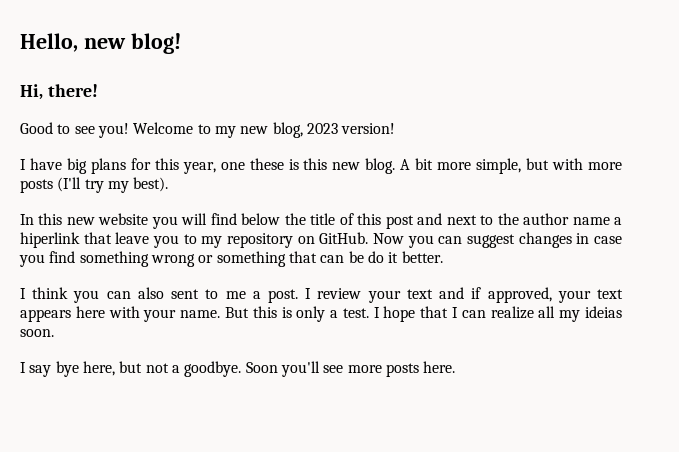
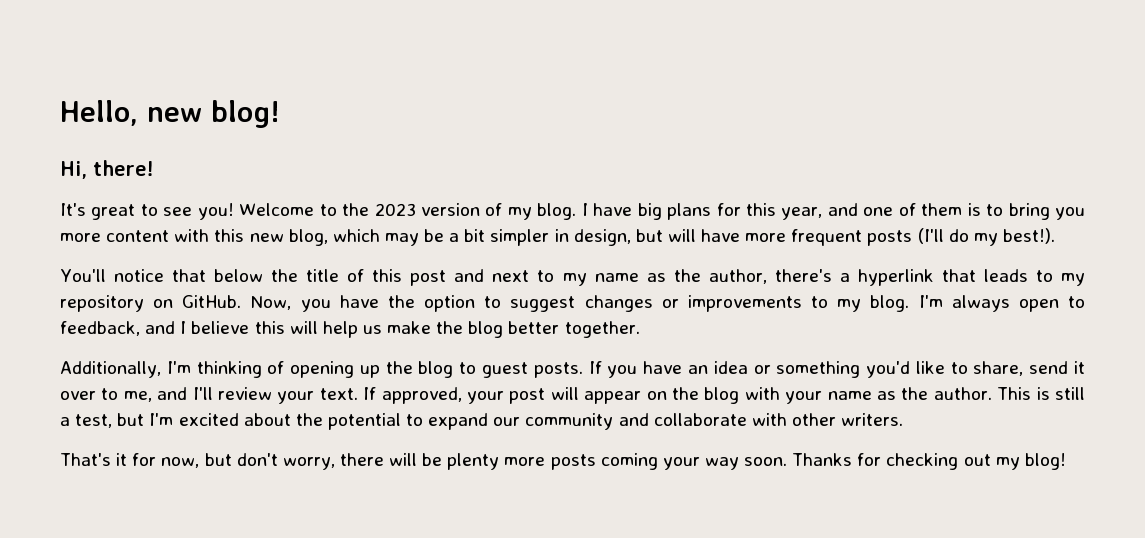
[20,122,53,134] Good -> [60,203,136,220] It's great
[214,122,396,138] my new blog, 2023 version! // -> [342,203,577,220] the 2023 version of my blog.
[220,158,622,174] [20,177,169,193] [20,213,237,229] one these is this new blog. A bit more simple, but with more posts (I'll try my best). // In this new website you will find -> [827,203,1085,220] [60,228,1055,246] [60,269,207,282] and one of them is to bring you more content with this new blog, which may be a bit simpler in design, but will have more frequent posts (I'll do my best!). // You'll notice that
[497,213,622,225] [20,232,179,248] the author name a hiperlink that leave you -> [562,269,1028,286] my name as the author, there's a hyperlink that leads
[373,232,622,248] [19,251,443,267] [20,287,623,303] [20,306,622,322] [20,329,54,337] [20,361,456,377] Now you can suggest changes in case you find something wrong or something that can be do it better. // I think you can also sent to me a post. I review your text and if approved, your text appears here with your name. But this is only a test. I hope that I can realize all my ideias soon. // I say bye here, but not a goodbye. Soon you'll see more posts here. -> [250,295,1085,312] [60,321,640,338] [60,361,1085,378] [60,387,1085,404] [60,413,904,430] [60,453,1066,470] Now, you have the option to suggest changes or improvements to my blog. I'm always open to feedback, and I believe this will help us make the blog better together. // Additionally, I'm thinking of opening up the blog to guest posts. If you have an idea or something you'd like to share, send it over to me, and I'll review your text. If approved, your post will appear on the blog with your name as the author. This is still a test, but I'm excited about the potential to expand our community and collaborate with other writers. // That's it for now, but don't worry, there will be plenty more posts coming your way soon. Thanks for checking out my blog!

